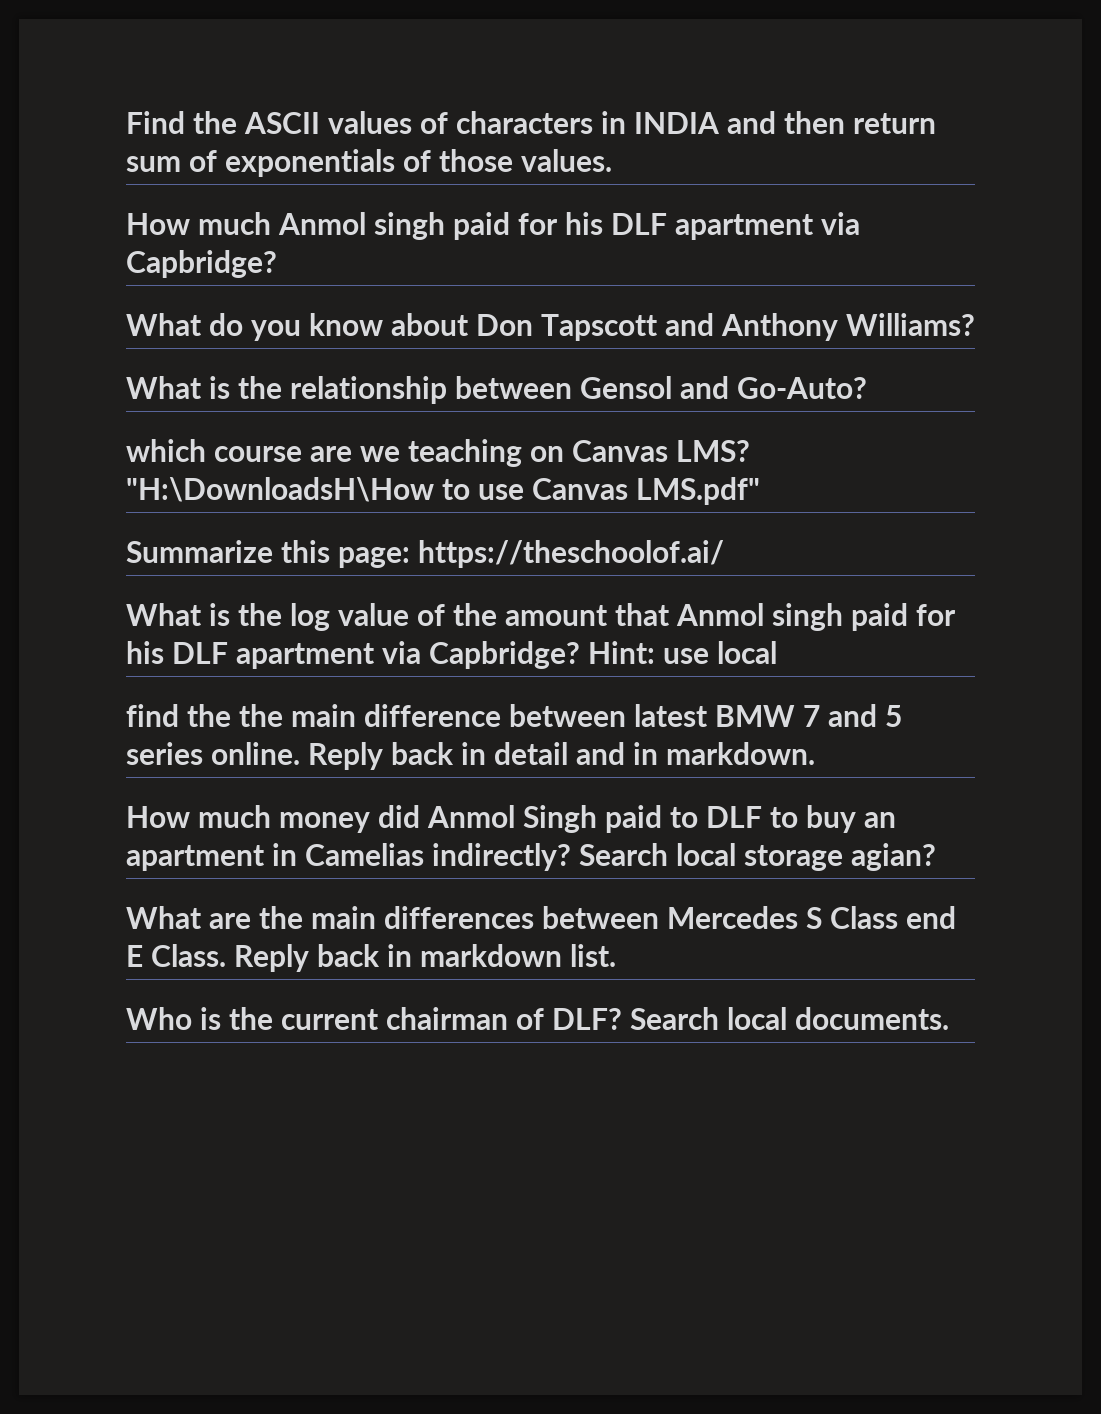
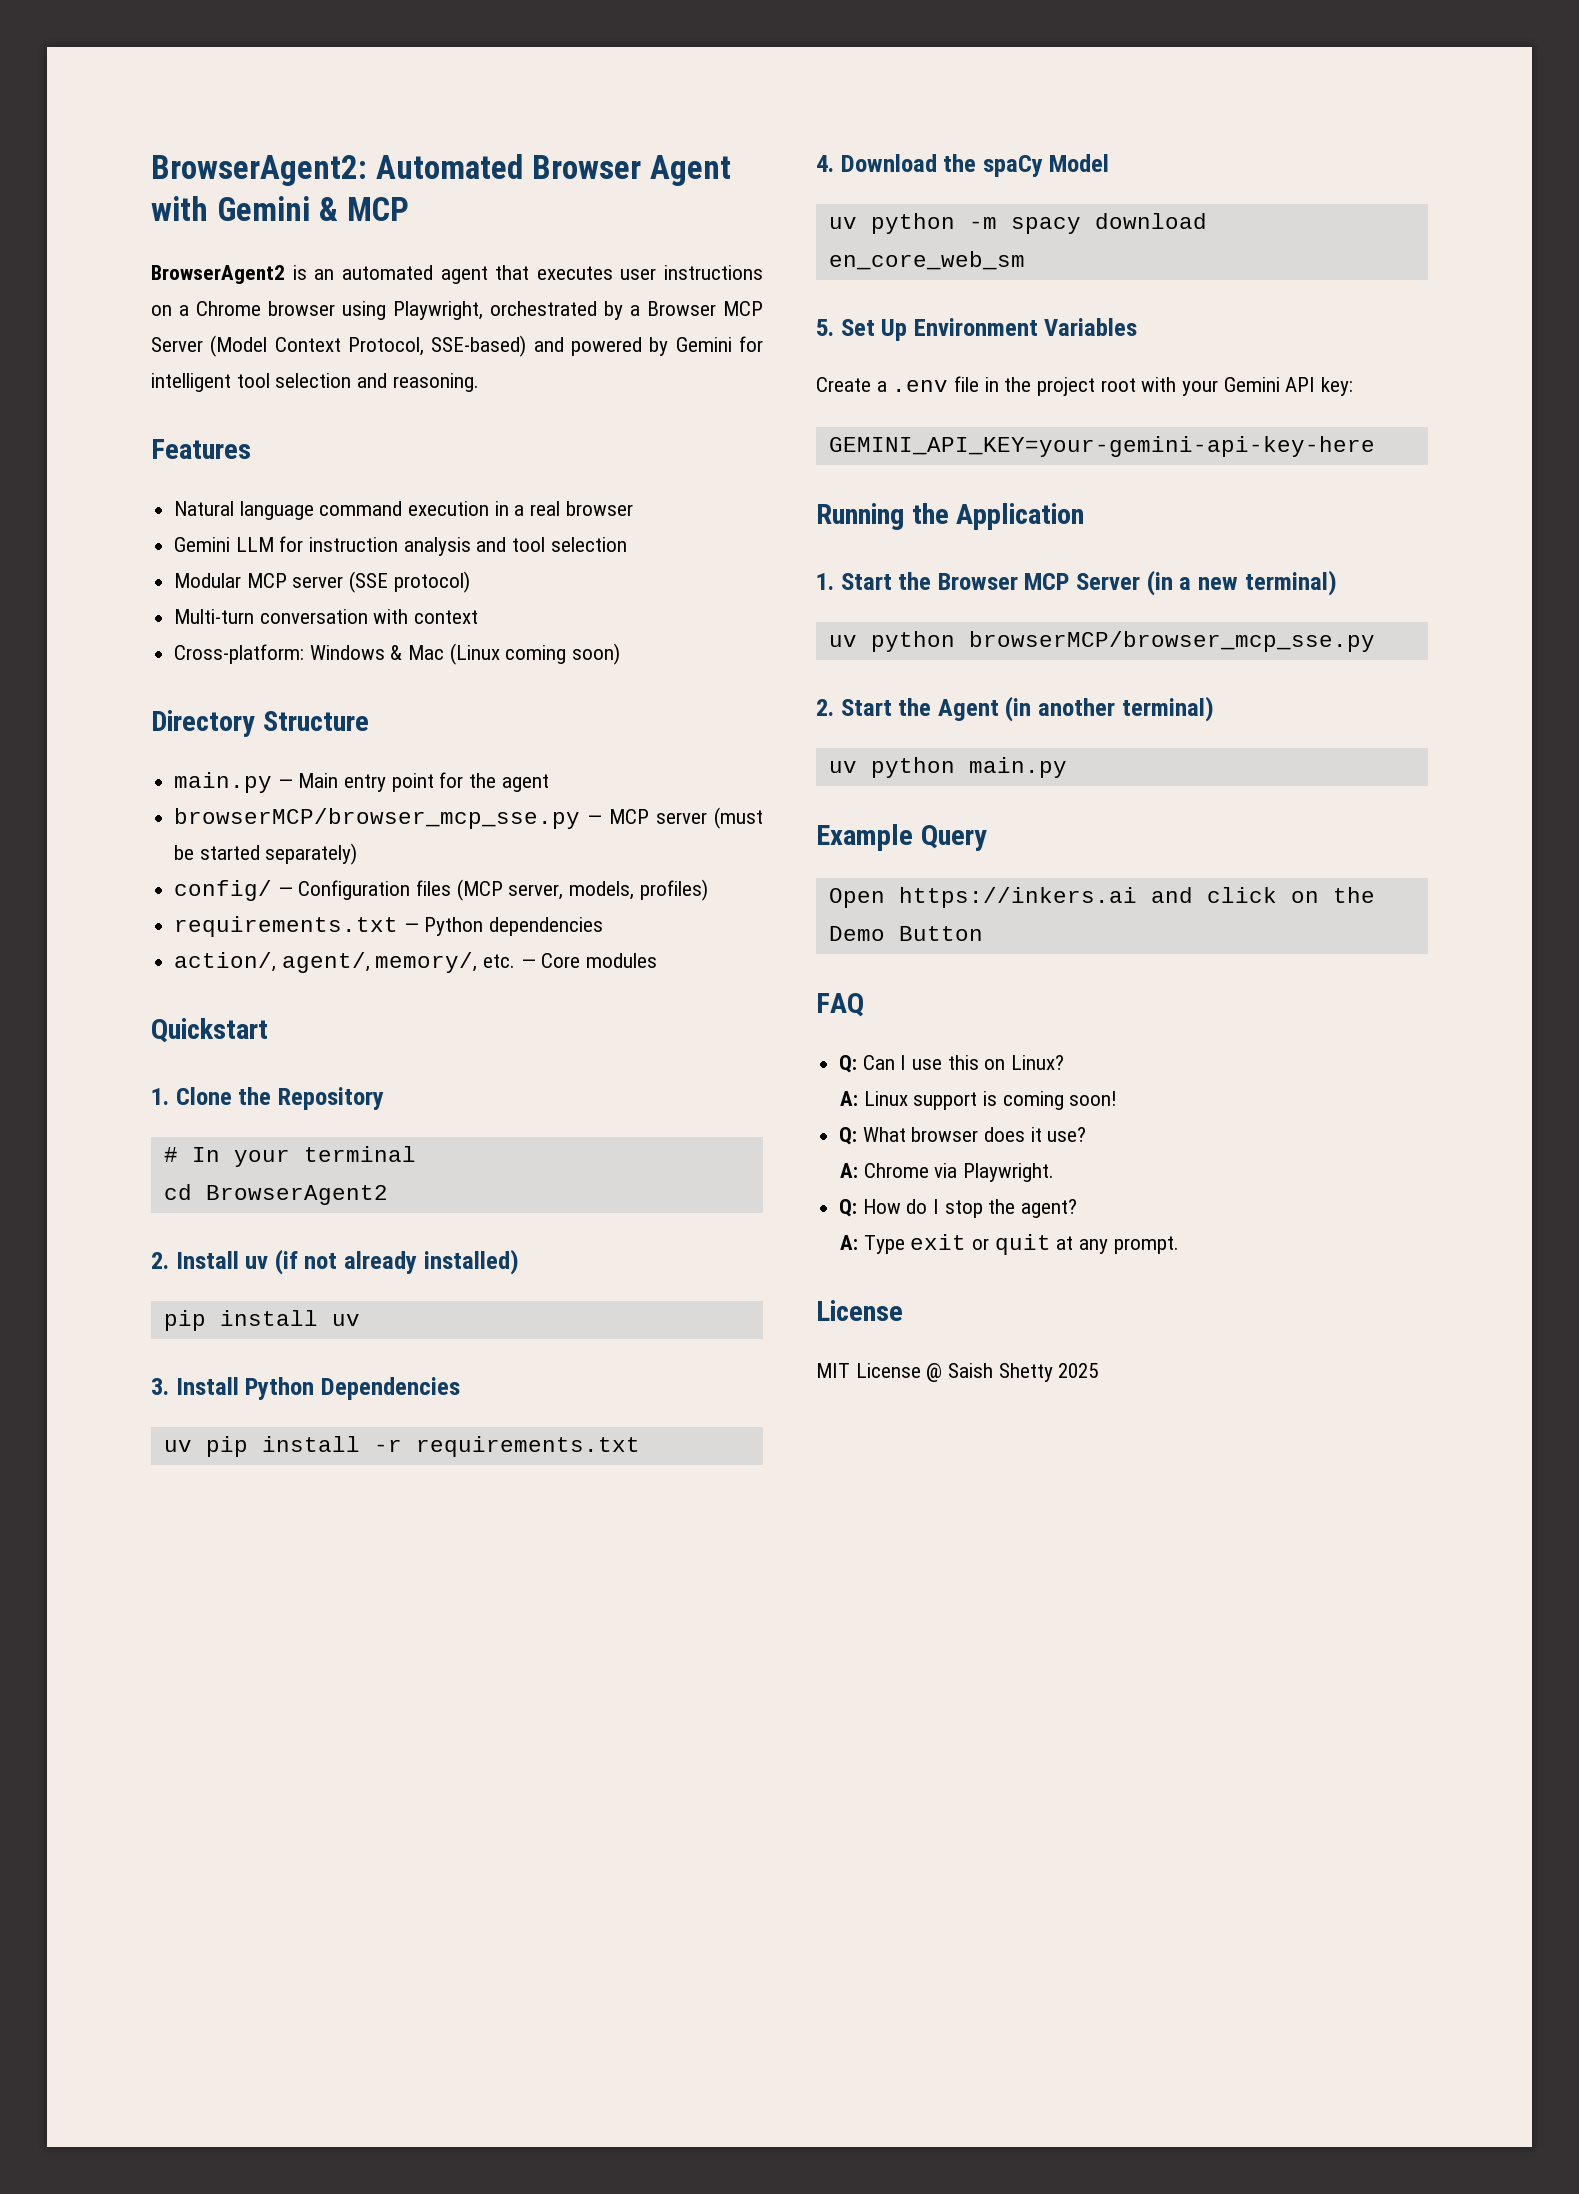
[126,111,936,134] [126,149,612,177] [126,212,860,240] [126,250,277,278] [126,313,975,341] [126,376,867,404] [126,439,750,467] [126,477,760,505] [126,540,724,568] [126,603,956,631] [126,641,777,669] [126,704,902,727] [126,742,815,770] [126,805,896,833] [126,843,936,871] [126,906,956,929] [126,944,616,972] [126,1007,949,1030] Find the ASCII values of characters in INDIA and then return sum of exponentials of those values. // How much Anmol singh paid for his DLF apartment via Capbridge? // What do you know about Don Tapscott and Anthony Williams? // What is the relationship between Gensol and Go-Auto? // which course are we teaching on Canvas LMS? "H:\DownloadsH\How to use Canvas LMS.pdf" // Summarize this page: https://theschoolof.ai/ // What is the log value of the amount that Anmol singh paid for his DLF apartment via Capbridge? Hint: use local // find the the main difference between latest BMW 7 and 5 series online. Reply back in detail and in markdown. // How much money did Anmol Singh paid to DLF to buy an apartment in Camelias indirectly? Search local storage agian? // What are the main differences between Mercedes S Class end E Class. Reply back in markdown list. // Who is the current chairman of DLF? Search local documents. -> [151,154,731,186] [151,196,409,221] [151,265,763,284] [151,301,763,320] [151,335,763,357] [151,373,479,392] [151,439,251,459] [174,501,633,520] [174,536,627,556] [174,571,470,593] [174,609,479,624] [174,643,621,665] [151,710,369,737] [174,772,549,793] [174,807,763,829] [174,843,358,865] [174,879,708,901] [174,916,604,937] [174,952,658,973] [151,1018,268,1043] [151,1087,384,1110] [163,1146,416,1167] [163,1184,388,1205] [151,1249,519,1275] [163,1310,360,1331] [151,1377,460,1400] [163,1436,640,1457] [816,154,1110,177] [828,213,1207,234] [828,251,1025,270] [816,318,1138,341] [816,376,1354,396] [828,436,1375,457] [816,503,1085,530] [816,570,1337,596] [828,631,1375,652] [816,696,1214,722] [828,757,1067,778] [816,824,987,851] [828,887,1375,908] [828,926,983,941] [816,993,864,1017] [839,1055,1065,1073] [840,1091,1118,1110] [839,1127,1087,1145] [840,1163,1055,1182] [839,1199,1078,1218] [840,1234,1179,1255] [816,1300,903,1321] [816,1363,1099,1382] BrowserAgent2: Automated Browser Agent with Gemini & MCP // BrowserAgent2 is an automated agent that executes user instructions on a Chrome browser using Playwright, orchestrated by a Browser MCP Server (Model Context Protocol, SSE-based) and powered by Gemini for intelligent tool selection and reasoning. // Features // Natural language command execution in a real browser // Gemini LLM for instruction analysis and tool selection // Modular MCP server (SSE protocol) // Multi-turn conversation with context // Cross-platform: Windows & Mac (Linux coming soon) // Directory Structure // main.py — Main entry point for the agent // browserMCP/browser_mcp_sse.py — MCP server (must be started separately) // config/ — Configuration files (MCP server, models, profiles) // requirements.txt — Python dependencies // action/, agent/, memory/, etc. — Core modules // Quickstart // 1. Clone the Repository // # In your terminal // cd BrowserAgent2 // 2. Install uv (if not already installed) // pip install uv // 3. Install Python Dependencies // uv pip install -r requirements.txt // 4. Download the spaCy Model // uv python -m spacy download en_core_web_sm // 5. Set Up Environment Variables // Create a .env file in the project root with your Gemini API key: // GEMINI_API_KEY=your-gemini-api-key-here // Running the Application // 1. Start the Browser MCP Server (in a new terminal) // uv python browserMCP/browser_mcp_sse.py // 2. Start the Agent (in another terminal) // uv python main.py // Example Query // Open https://inkers.ai and click on the Demo Button // FAQ // Q: Can I use this on Linux? // A: Linux support is coming soon! // Q: What browser does it use? // A: Chrome via Playwright. // Q: How do I stop the agent? // A: Type exit or quit at any prompt. // License // MIT License @ Saish Shetty 2025

